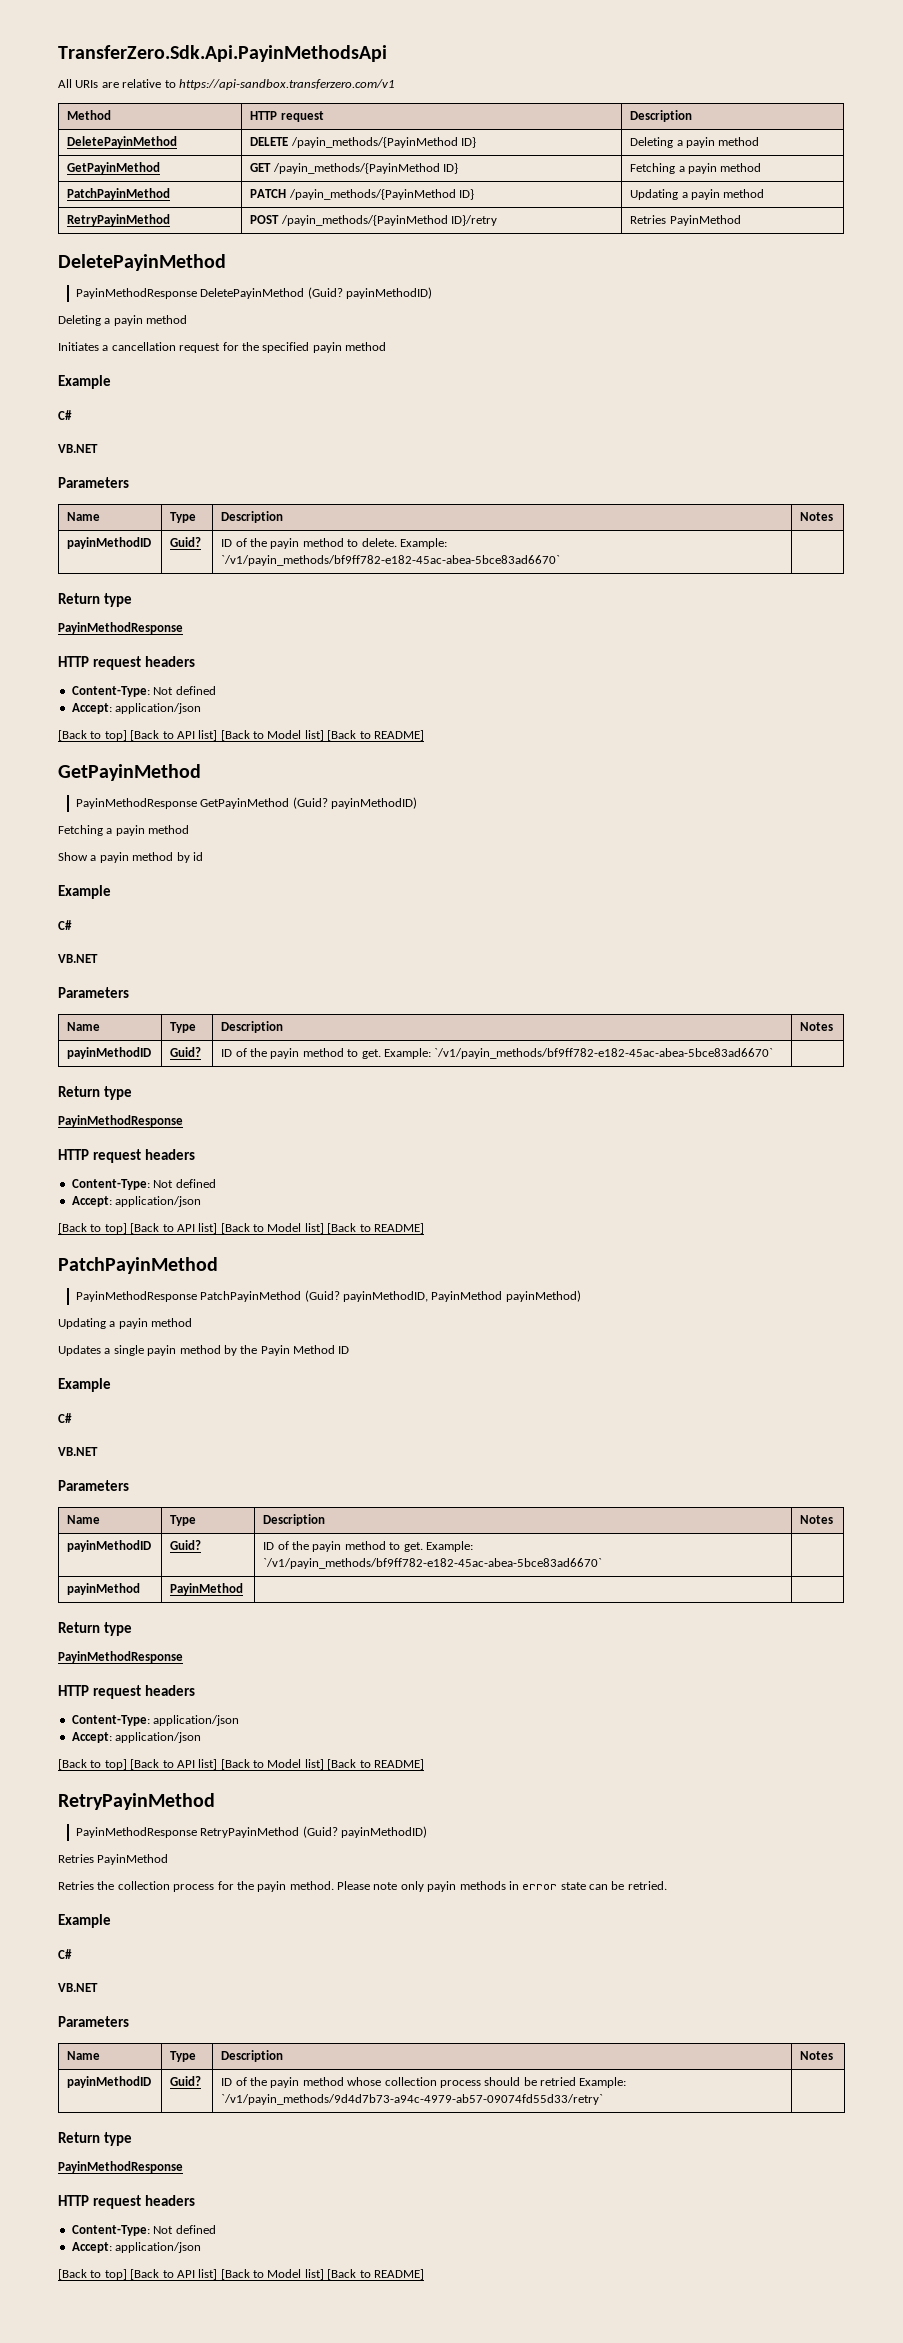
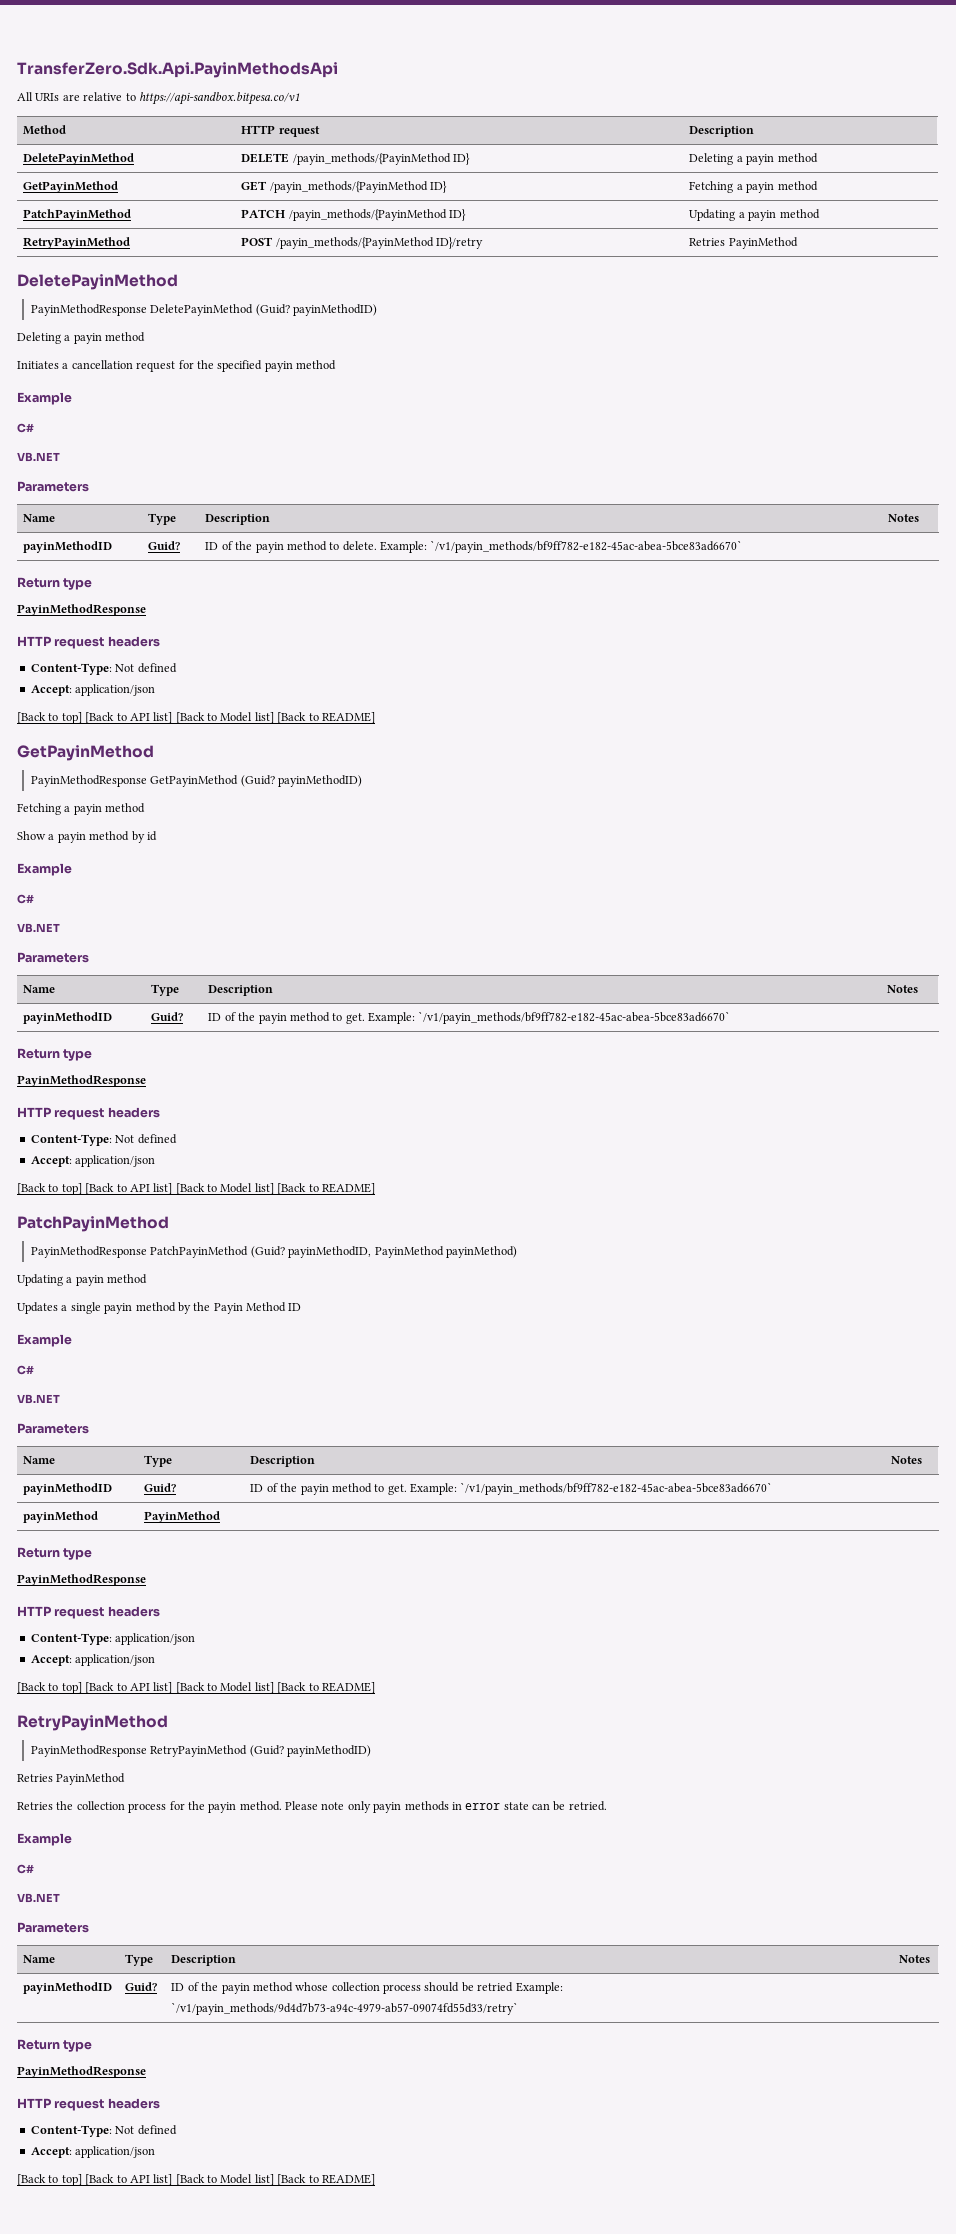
[178,79,395,90] https://api-sandbox.transferzero.com/v1 -> [138,92,300,105] https://api-sandbox.bitpesa.co/v1

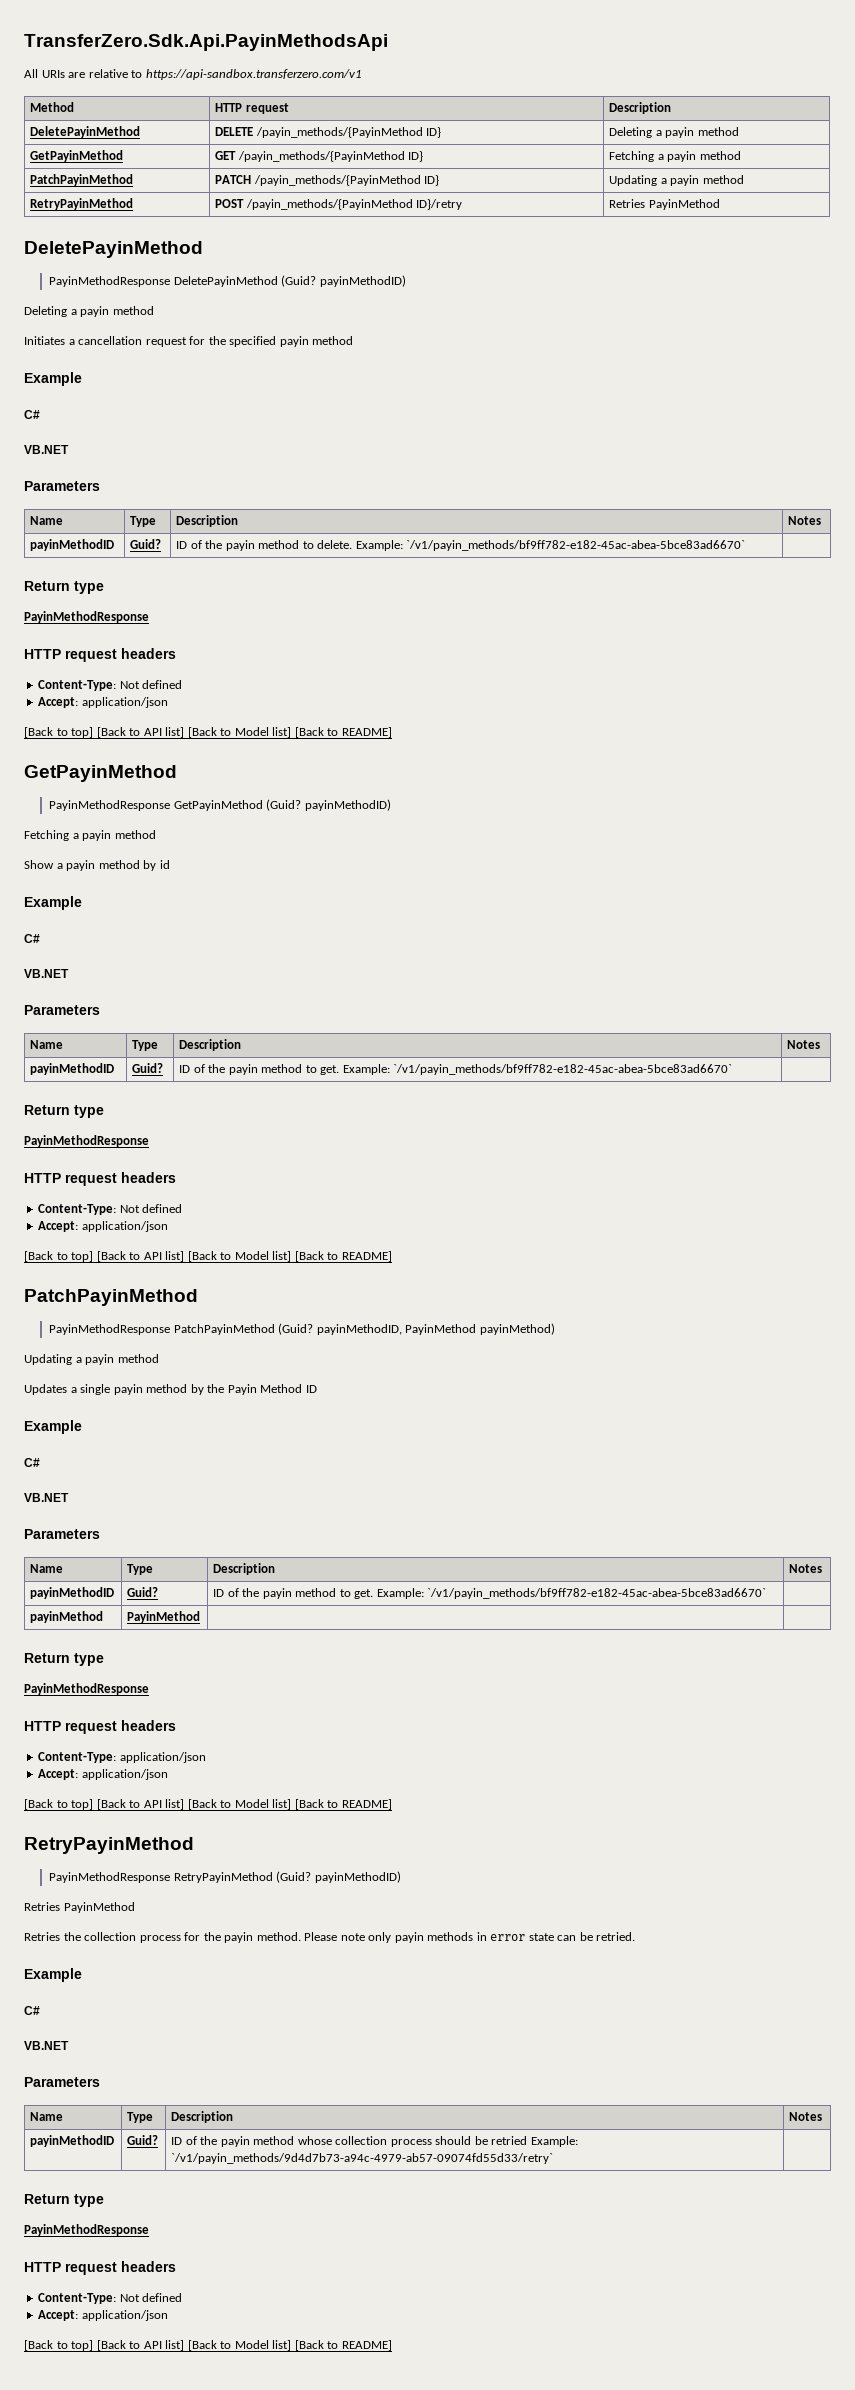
[138,92,300,105] https://api-sandbox.bitpesa.co/v1 -> [145,69,362,80] https://api-sandbox.transferzero.com/v1

